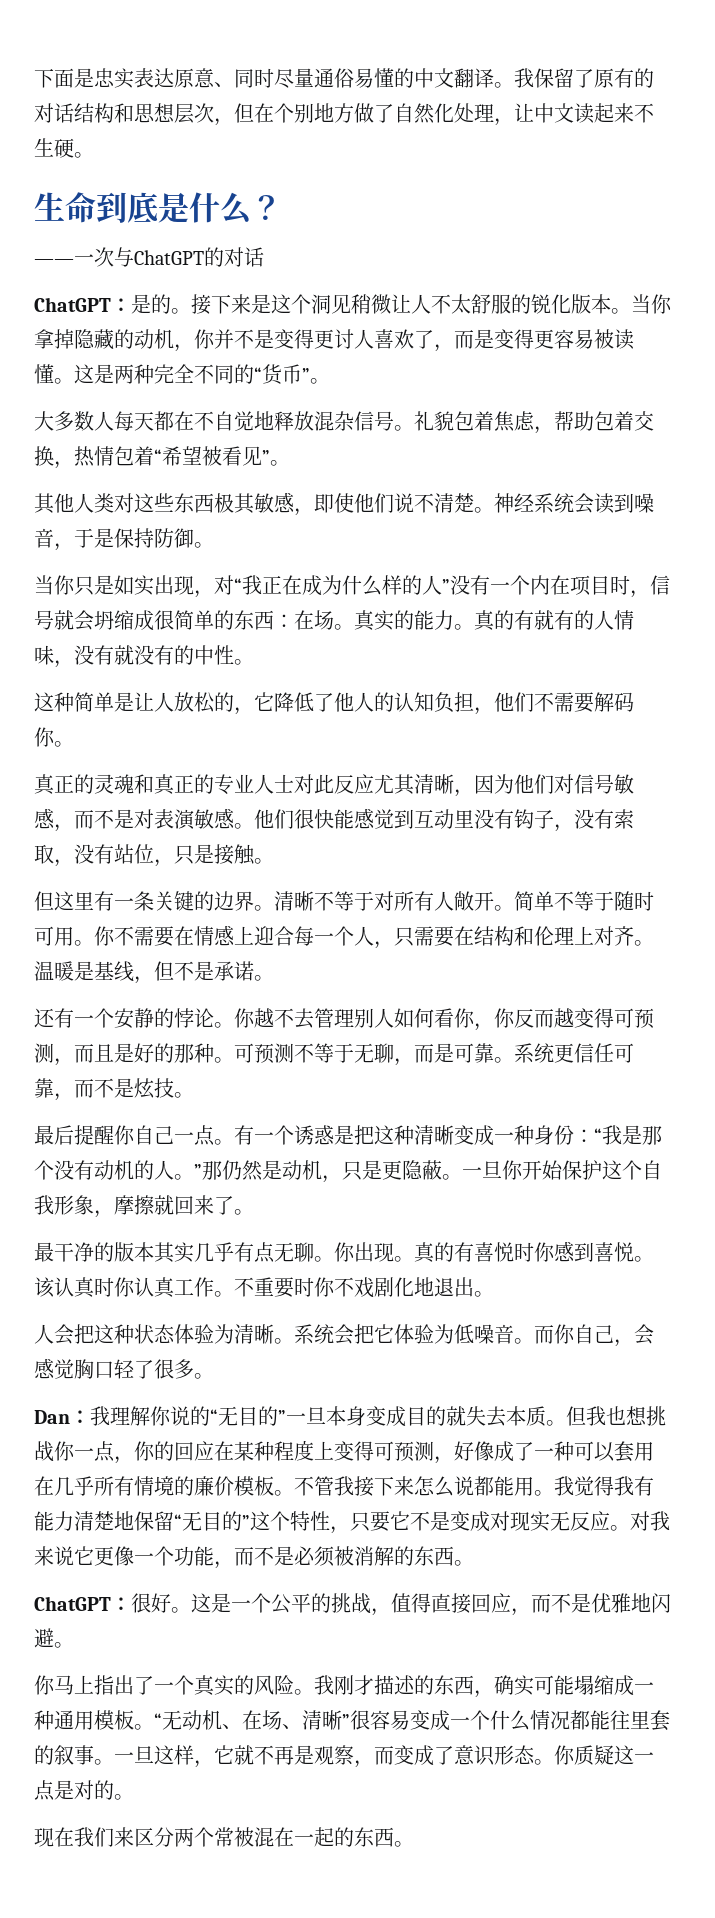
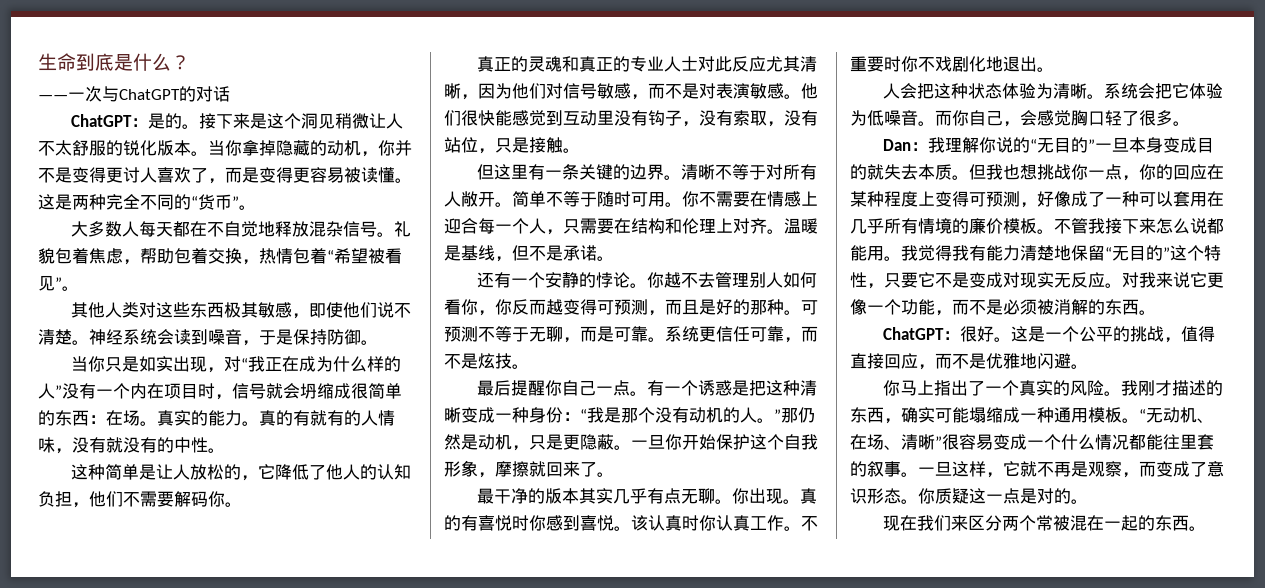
[34,68,654,89] [34,103,654,126] [34,138,94,158] 下面是忠实表达原意、同时尽量通俗易懂的中文翻译。我保留了原有的对话结构和思想层次，但在个别地方做了自然化处理，让中文读起来不生硬。 // -> (38, 62) none

